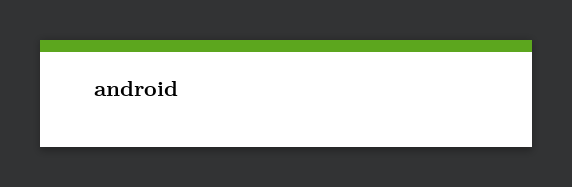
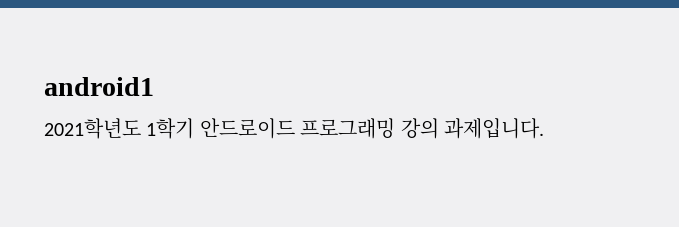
[94,81,178,96] android -> [44,77,154,96] [44,118,544,139] android1 // 2021학년도 1학기 안드로이드 프로그래밍 강의 과제입니다.

